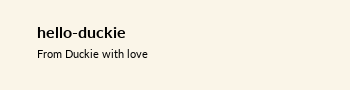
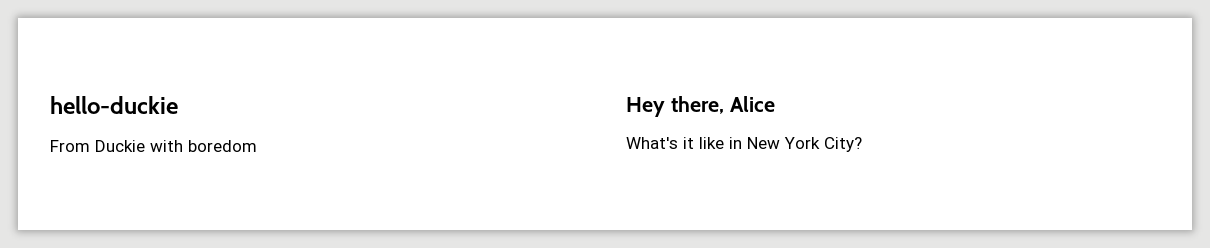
[127,49,148,58] love -> [188,140,257,152] [626,96,775,117] [626,137,862,152] boredom // Hey there, Alice // What's it like in New York City?

